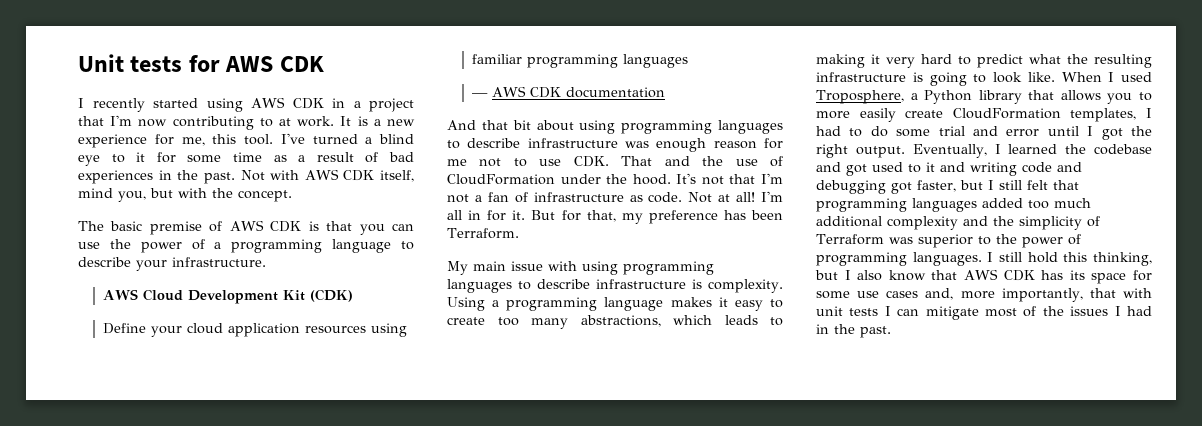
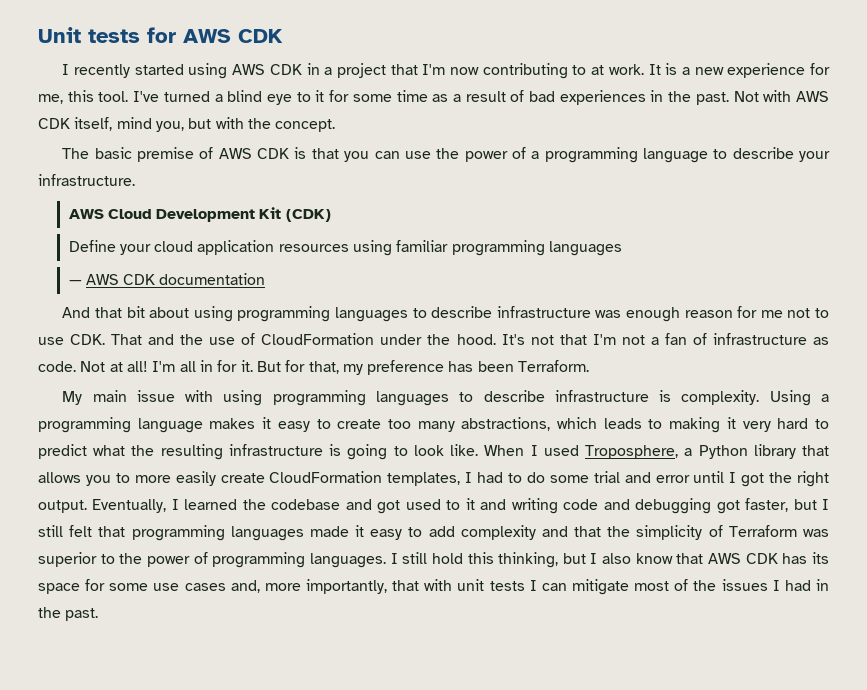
[982,198,1091,209] [816,216,882,227] added too much additional -> [309,525,455,540] made it easy to add
(988, 221) none -> [574,526,602,537] that

